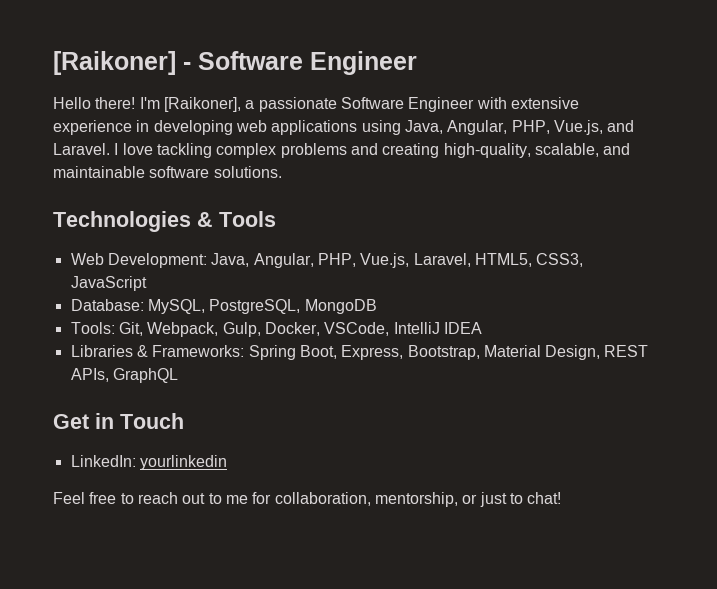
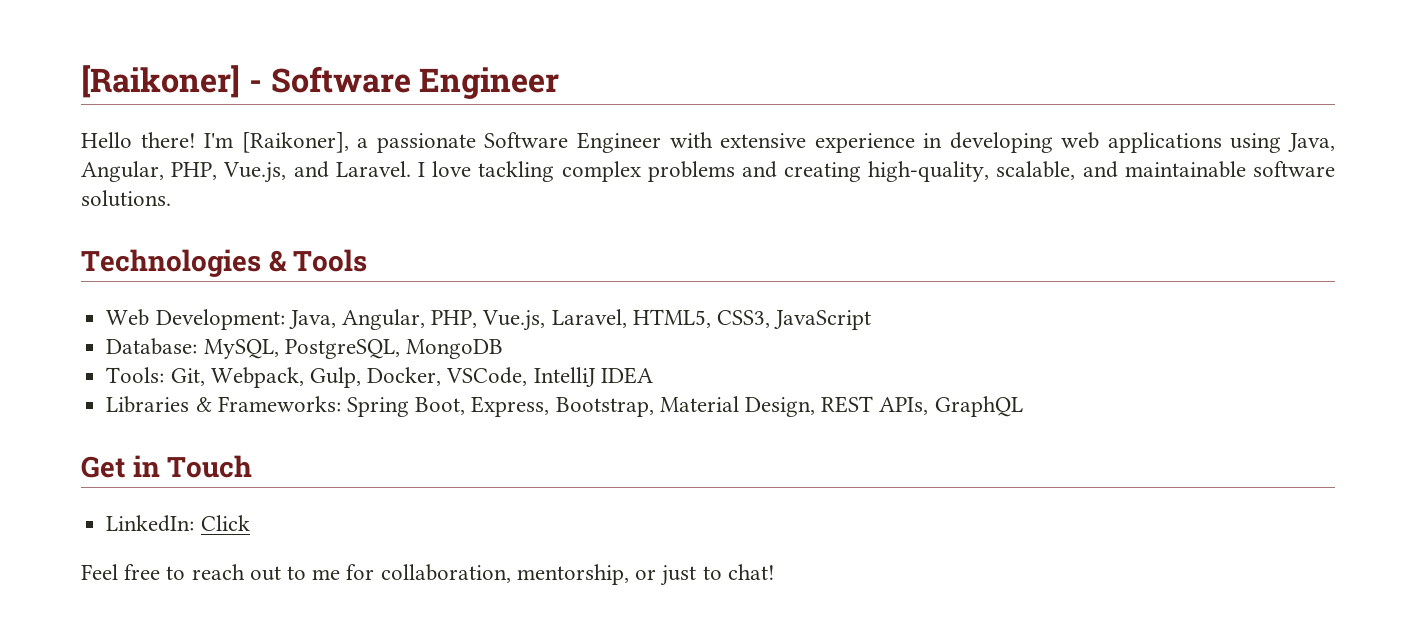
[139,455,227,470] yourlinkedin -> [200,515,250,531] Click

